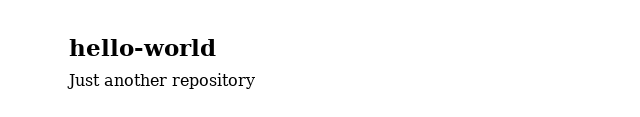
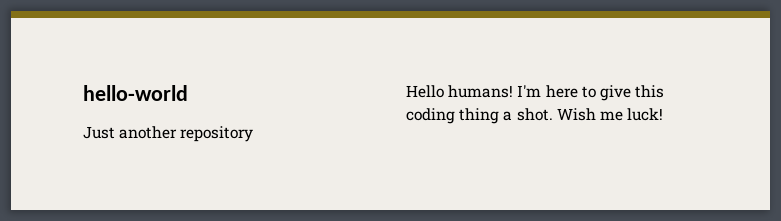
(255, 81) none -> [406,85,665,101] [406,108,664,124] // Hello humans! I'm here to give this coding thing a shot. Wish me luck!

